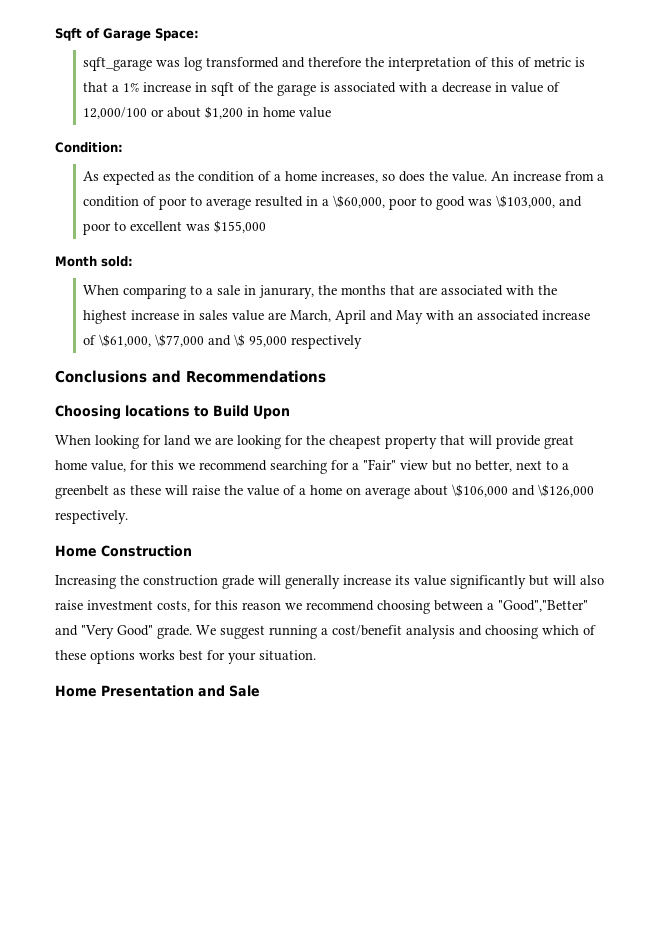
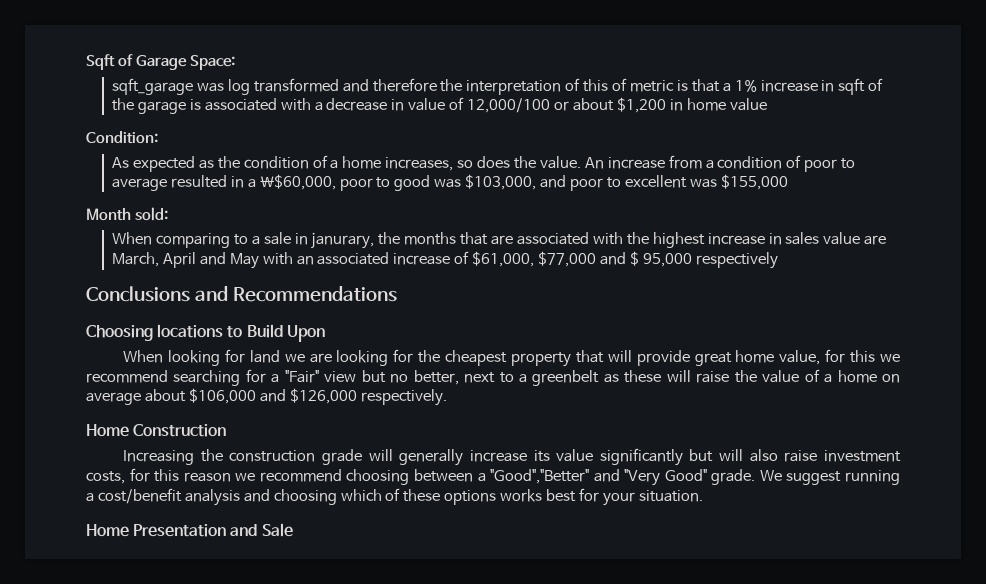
[496,195,556,208] \$103,000, -> [465,174,537,190] $103,000,
[99,334,246,347] \$61,000, \$77,000 and \$ -> [472,251,639,267] $61,000, $77,000 and $
[452,484,594,497] \$106,000 and \$126,000 -> [188,388,357,404] $106,000 and $126,000

